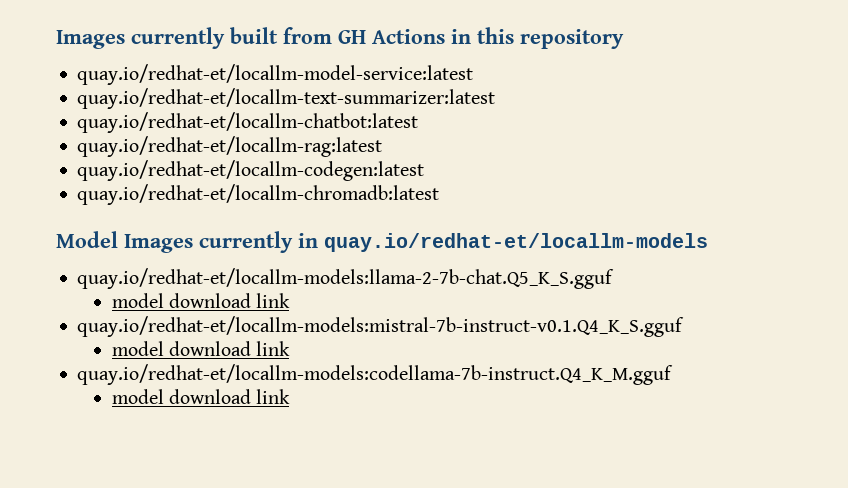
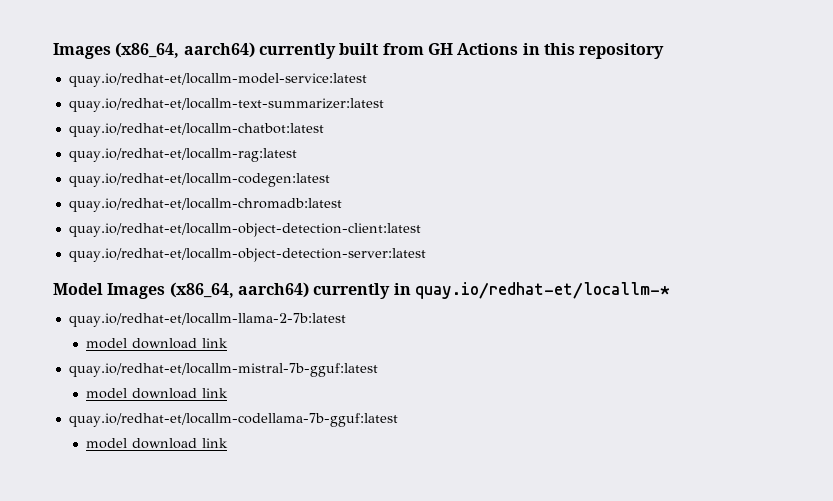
[56,30,125,49] Images -> [53,42,255,59] Images (x86_64, aarch64)
(440, 194) none -> [68,223,421,237] [68,248,426,262] // quay.io/redhat-et/locallm-object-detection-client:latest // quay.io/redhat-et/locallm-object-detection-server:latest
[199,231,708,253] [77,268,615,289] [111,293,291,308] [77,316,685,337] [111,341,291,356] [77,364,674,385] currently in quay.io/redhat-et/locallm-models // quay.io/redhat-et/locallm-models:llama-2-7b-chat.Q5_K_S.gguf // model download link // quay.io/redhat-et/locallm-models:mistral-7b-instruct-v0.1.Q4_K_S.gguf // model download link // quay.io/redhat-et/locallm-models:codellama-7b-instruct.Q4_K_M.gguf -> [169,282,670,299] [68,313,346,327] [86,338,229,349] [68,363,378,377] [86,388,229,399] [68,413,398,427] (x86_64, aarch64) currently in quay.io/redhat-et/locallm-* // quay.io/redhat-et/locallm-llama-2-7b:latest // model download link // quay.io/redhat-et/locallm-mistral-7b-gguf:latest // model download link // quay.io/redhat-et/locallm-codellama-7b-gguf:latest

